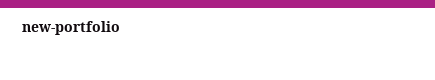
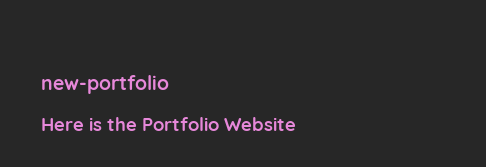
(120, 28) none -> [41,117,296,131] // Here is the Portfolio Website

